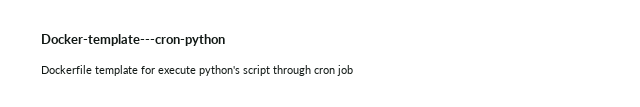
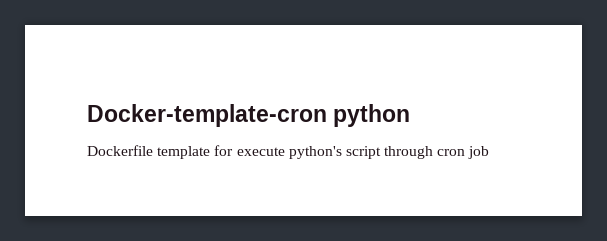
[41,34,225,46] Docker-template---cron-python -> [87,104,411,127] Docker-template-cron python

